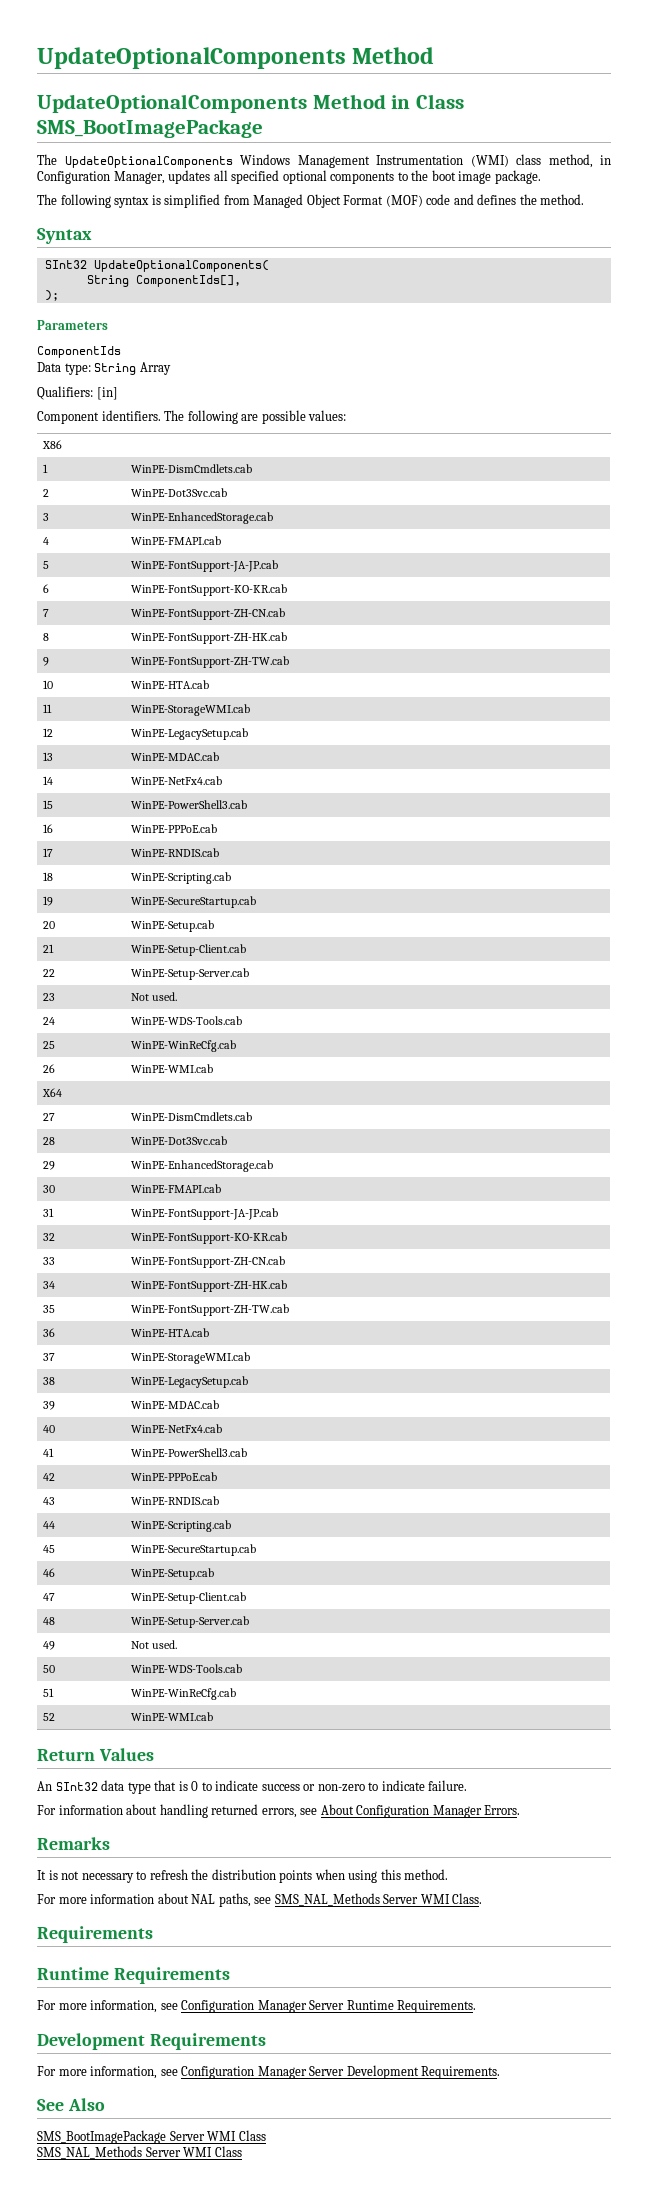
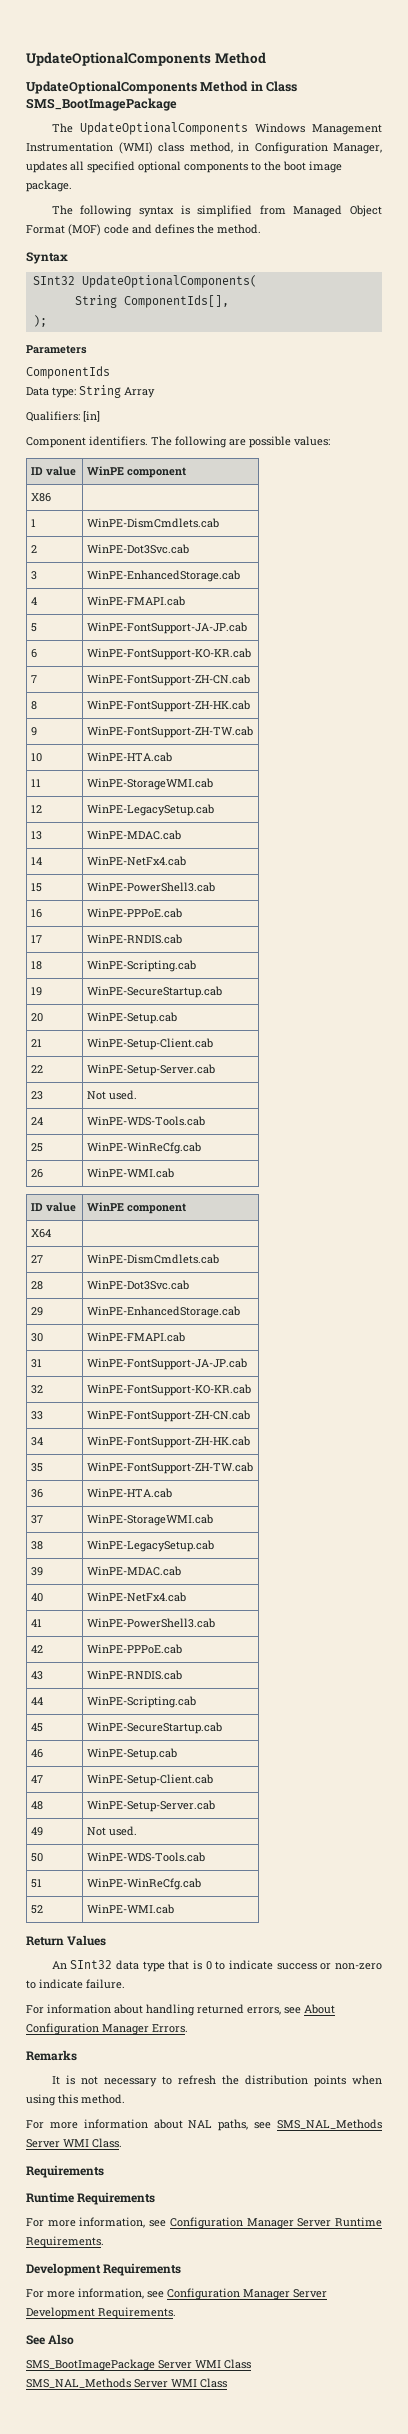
(347, 415) none -> [30,466,76,476] [86,466,186,478] // ID value | WinPE component
(213, 1068) none -> [30,1202,76,1212] [86,1202,186,1214] // ID value | WinPE component

